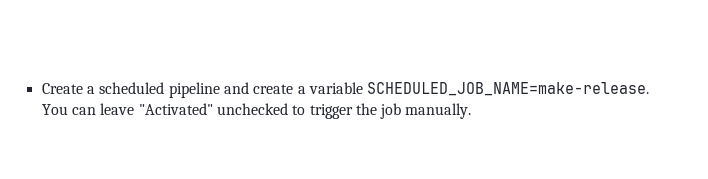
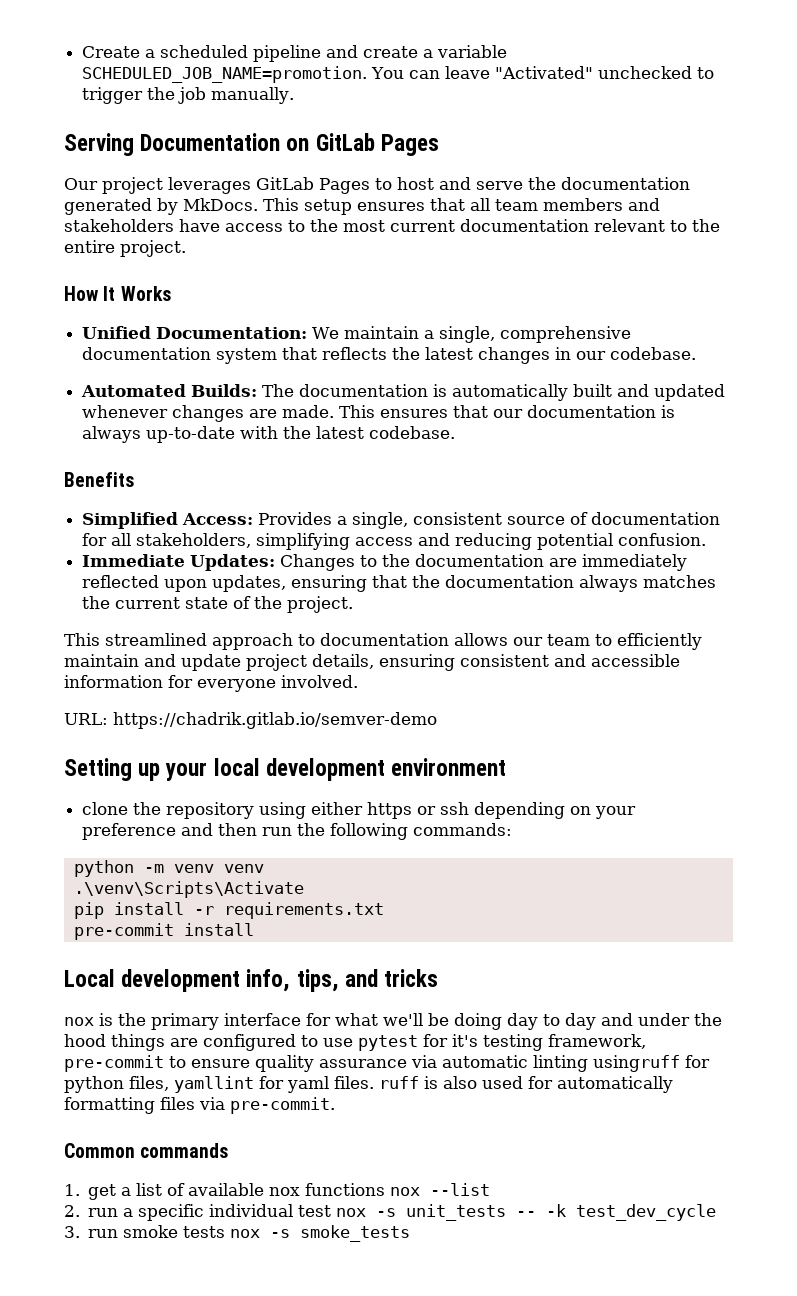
[367,82,650,96] SCHEDULED_JOB_NAME=make-release. -> [82,66,368,83] SCHEDULED_JOB_NAME=promotion.
(472, 111) none -> [64,133,439,156] [64,177,690,194] [64,198,660,215] [64,219,720,232] [64,240,186,257] [64,286,171,301] [82,326,632,343] [82,347,697,364] [81,384,726,401] [82,405,676,422] [82,426,456,443] [64,472,134,487] [82,512,721,529] [82,533,707,550] [82,554,688,571] [82,575,717,592] [82,596,354,613] [64,633,702,650] [64,654,680,671] [64,675,358,692] [64,712,437,729] [64,758,507,781] [82,802,637,819] [82,823,513,840] [73,860,264,877] [73,881,304,898] [73,902,384,919] [73,923,254,940] [64,969,439,992] [64,1013,722,1030] [64,1034,646,1051] [64,1055,710,1072] [64,1076,673,1093] [64,1097,335,1114] [64,1143,229,1158] [64,1183,491,1200] [64,1204,717,1221] [64,1225,411,1242] // Serving Documentation on GitLab Pages // Our project leverages GitLab Pages to host and serve the documentation generated by MkDocs. This setup ensures that all team members and stakeholders have access to the most current documentation relevant to the entire project. // How It Works // Unified Documentation: We maintain a single, comprehensive documentation system that reflects the latest changes in our codebase. // Automated Builds: The documentation is automatically built and updated whenever changes are made. This ensures that our documentation is always up-to-date with the latest codebase. // Benefits // Simplified Access: Provides a single, consistent source of documentation for all stakeholders, simplifying access and reducing potential confusion. // Immediate Updates: Changes to the documentation are immediately reflected upon updates, ensuring that the documentation always matches the current state of the project. // This streamlined approach to documentation allows our team to efficiently maintain and update project details, ensuring consistent and accessible information for everyone involved. // URL: https://chadrik.gitlab.io/semver-demo // Setting up your local development environment // clone the repository using either https or ssh depending on your preference and then run the following commands: // python -m venv venv // .\venv\Scripts\Activate // pip install -r requirements.txt // pre-commit install // Local development info, tips, and tricks // nox is the primary interface for what we'll be doing day to day and under the hood things are configured to use pytest for it's testing framework, pre-commit to ensure quality assurance via automatic linting usingruff for python files, yamllint for yaml files. ruff is also used for automatically formatting files via pre-commit. // Common commands // 1. get a list of available nox functions nox --list // 2. run a specific individual test nox -s unit_tests -- -k test_dev_cycle // 3. run smoke tests nox -s smoke_tests

